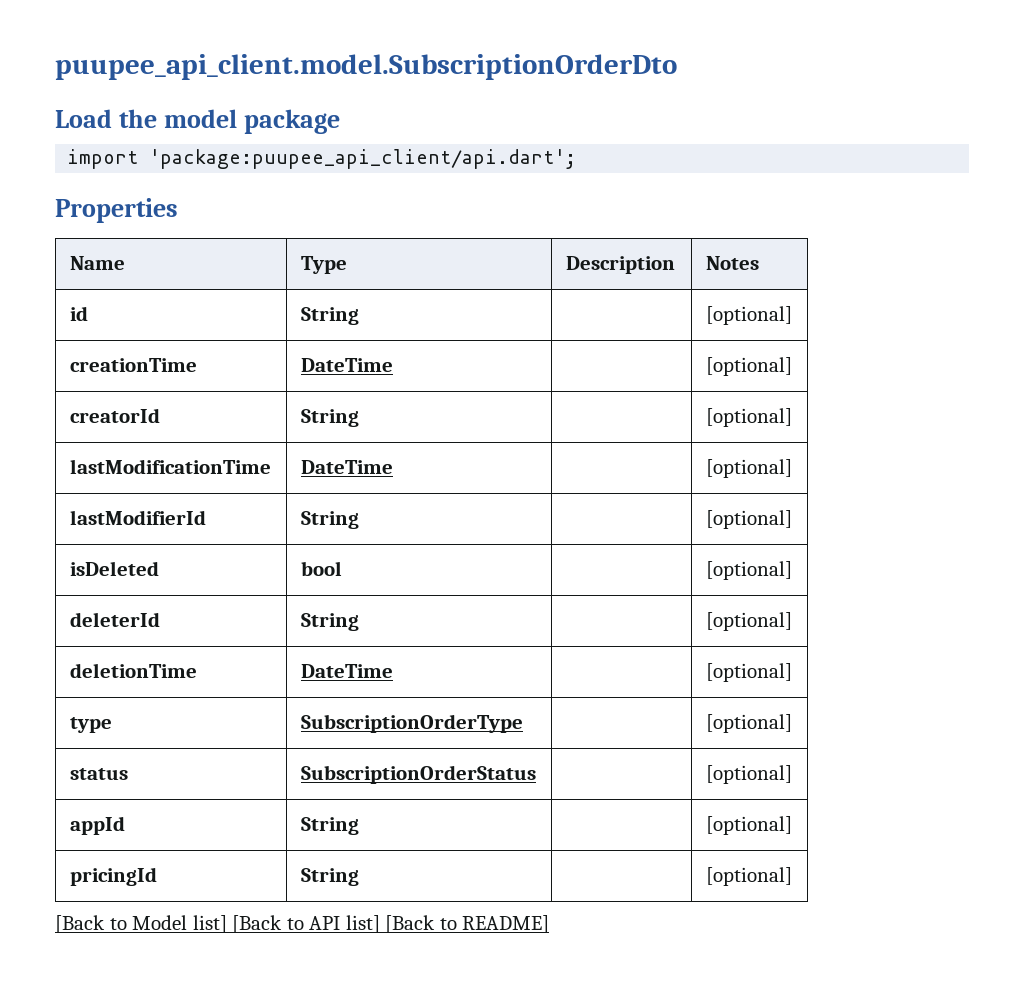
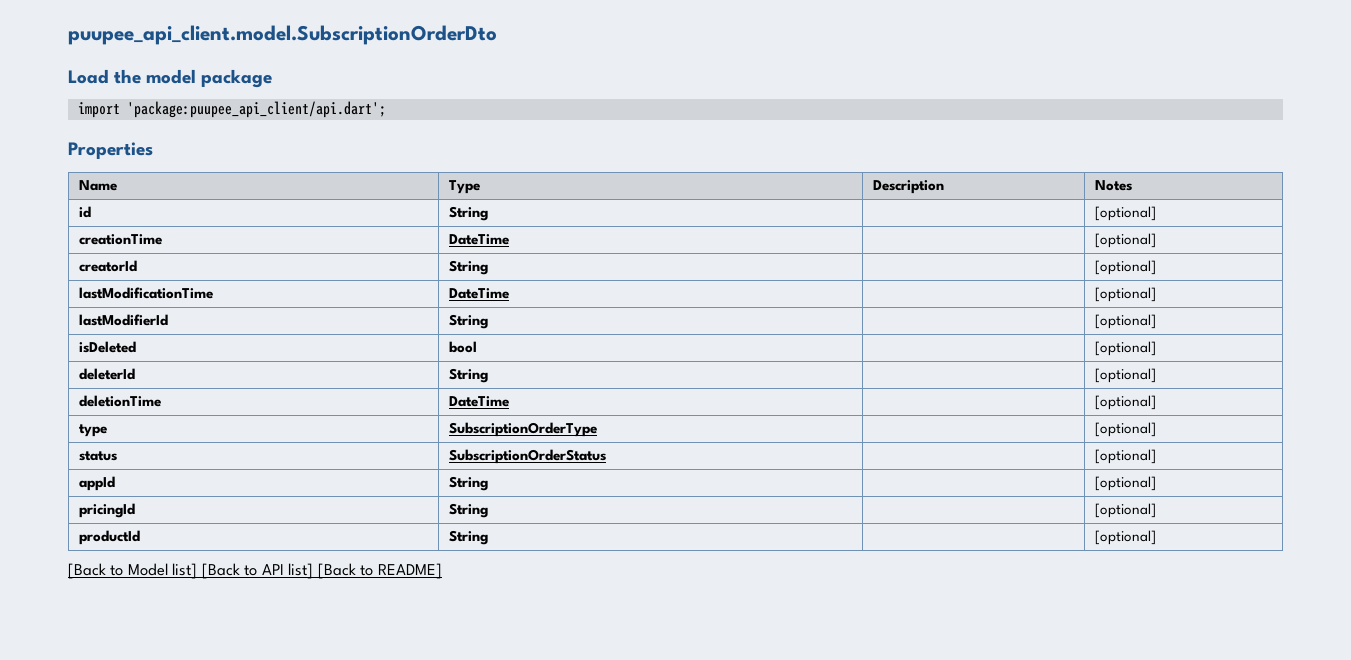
(792, 876) none -> [78,530,140,545] [448,530,488,545] [1094,530,1156,545] // productId | String | | [optional]

